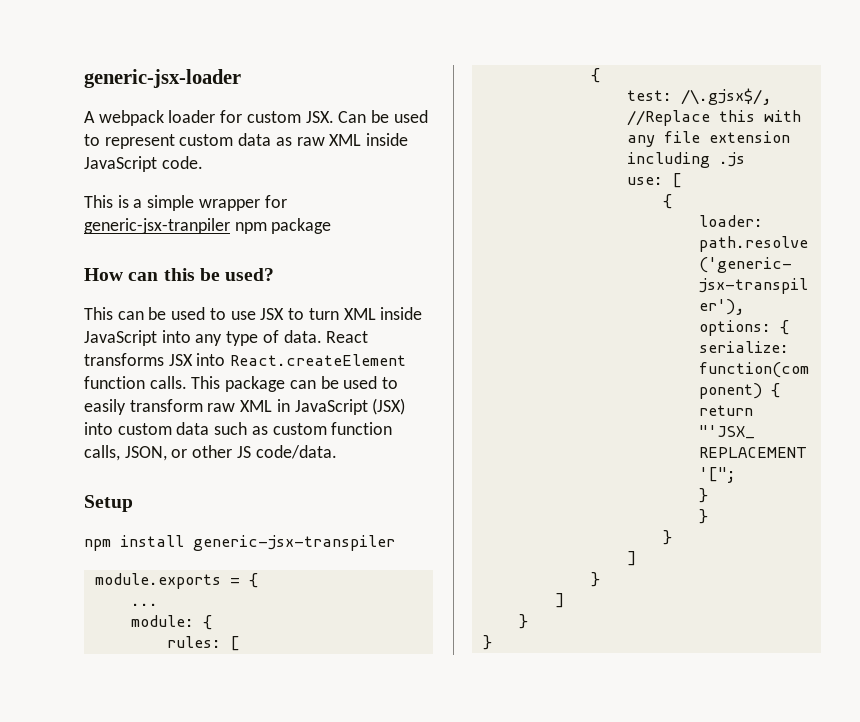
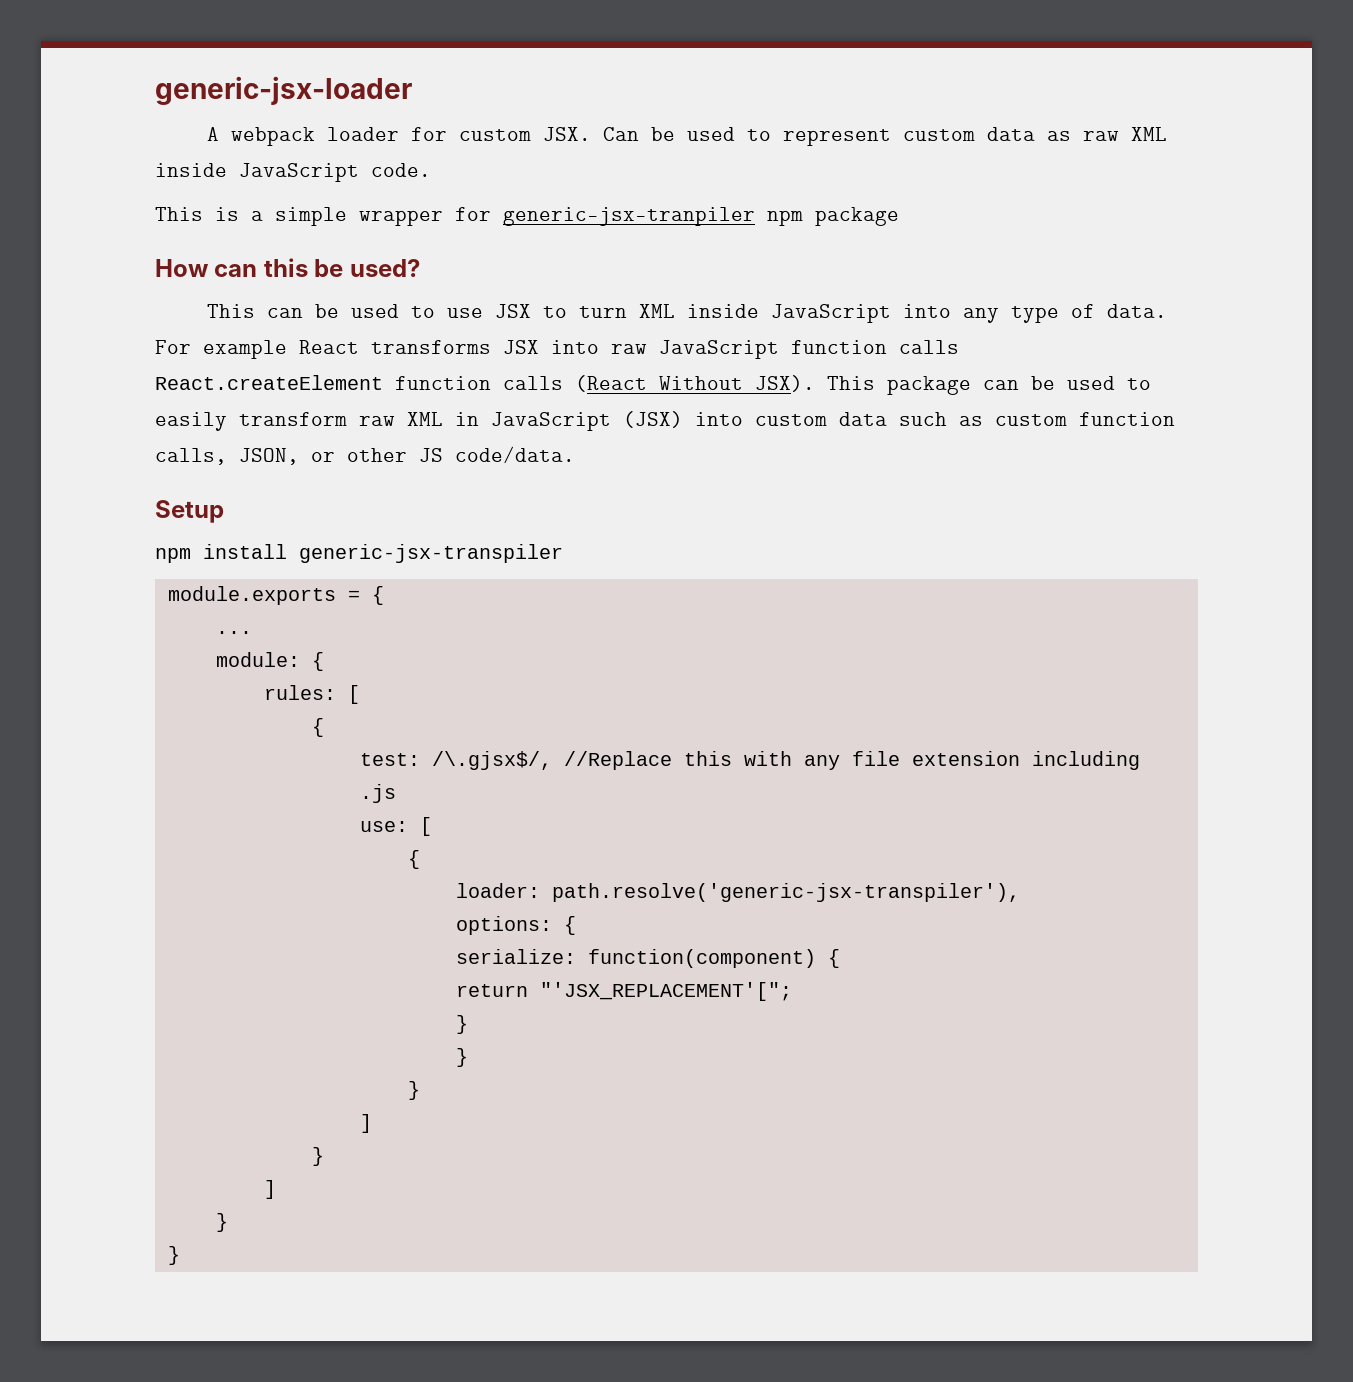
(322, 336) none -> [155,340,287,359] For example
[230,354,407,366] [84,376,187,389] React.createElement function calls. -> [611,340,959,359] [155,375,815,392] raw JavaScript function calls React.createElement function calls (React Without JSX).

